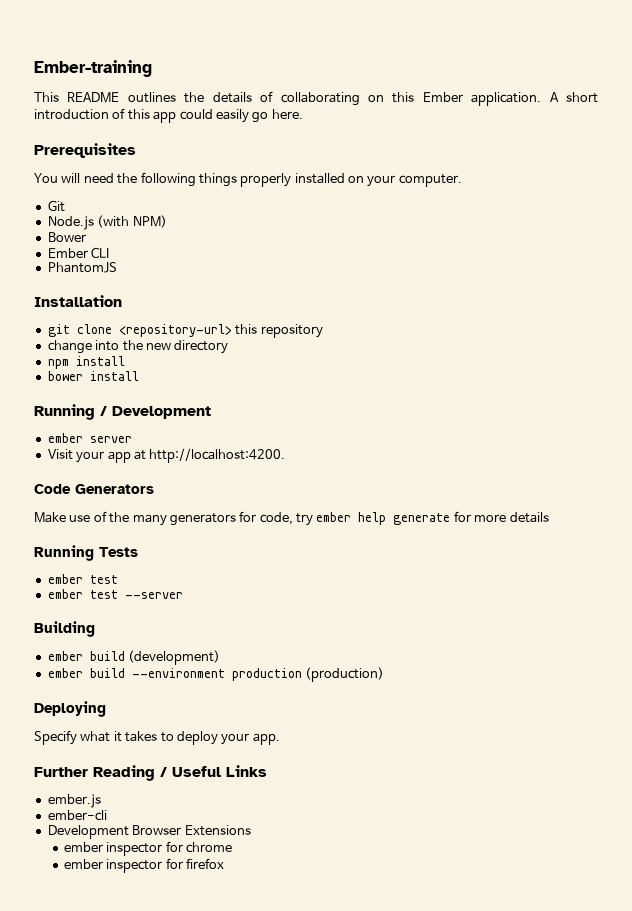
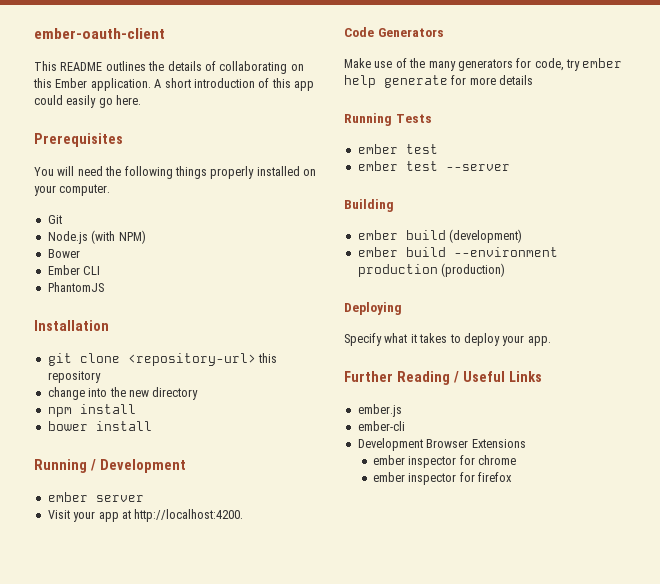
[34,60,152,77] Ember-training -> [34,28,165,39] ember-oauth-client

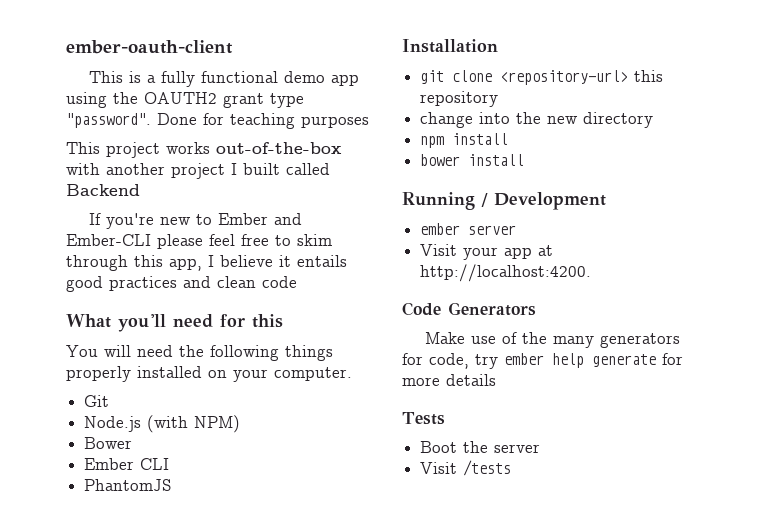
[60,61,304,74] [33,78,314,91] [34,95,142,108] [34,133,123,147] README outlines the details of collaborating on this Ember application. A short introduction of this app could easily go here. // Prerequisites -> [128,71,359,87] [66,92,304,108] [66,113,369,129] [66,142,342,158] [66,163,330,179] [66,184,140,196] [88,213,302,229] [66,234,332,249] [66,255,347,271] [66,276,297,292] [66,314,283,332] is a fully functional demo app using the OAUTH2 grant type "password". Done for teaching purposes // This project works out-of-the-box with another project I built called Backend // If you're new to Ember and Ember-CLI please feel free to skim through this app, I believe it entails good practices and clean code // What you'll need for this
[344,113,392,126] Running -> (496, 380) none
[357,144,438,154] [357,161,510,171] [344,199,394,212] [357,229,523,243] [357,247,558,257] [357,263,506,277] [344,302,402,315] [344,333,551,346] [344,371,542,385] [357,404,402,417] [357,421,405,431] [357,438,526,451] [373,455,517,468] [373,472,513,485] ember test // ember test --server // Building // ember build (development) // ember build --environment production (production) // Deploying // Specify what it takes to deploy your app. // Further Reading / Useful Links // ember.js // ember-cli // Development Browser Extensions // ember inspector for chrome // ember inspector for firefox -> [420,441,541,453] [420,460,512,476] Boot the server // Visit /tests

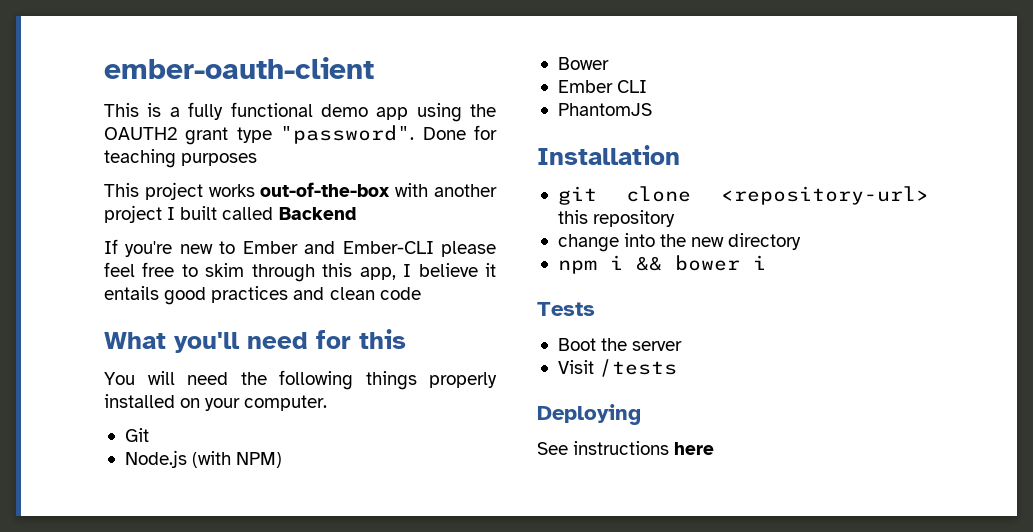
[452,133,509,145] [420,154,525,166] [402,192,606,210] [420,223,517,235] [420,244,554,260] [420,264,592,282] [402,302,536,316] [424,332,680,348] [402,353,683,369] [402,374,496,386] install // bower install // Running / Development // ember server // Visit your app at http://localhost:4200. // Code Generators // Make use of the many generators for code, try ember help generate for more details -> [609,255,766,271] i && bower i
(512, 468) none -> [537,404,641,425] [537,441,715,455] // Deploying // See instructions here

